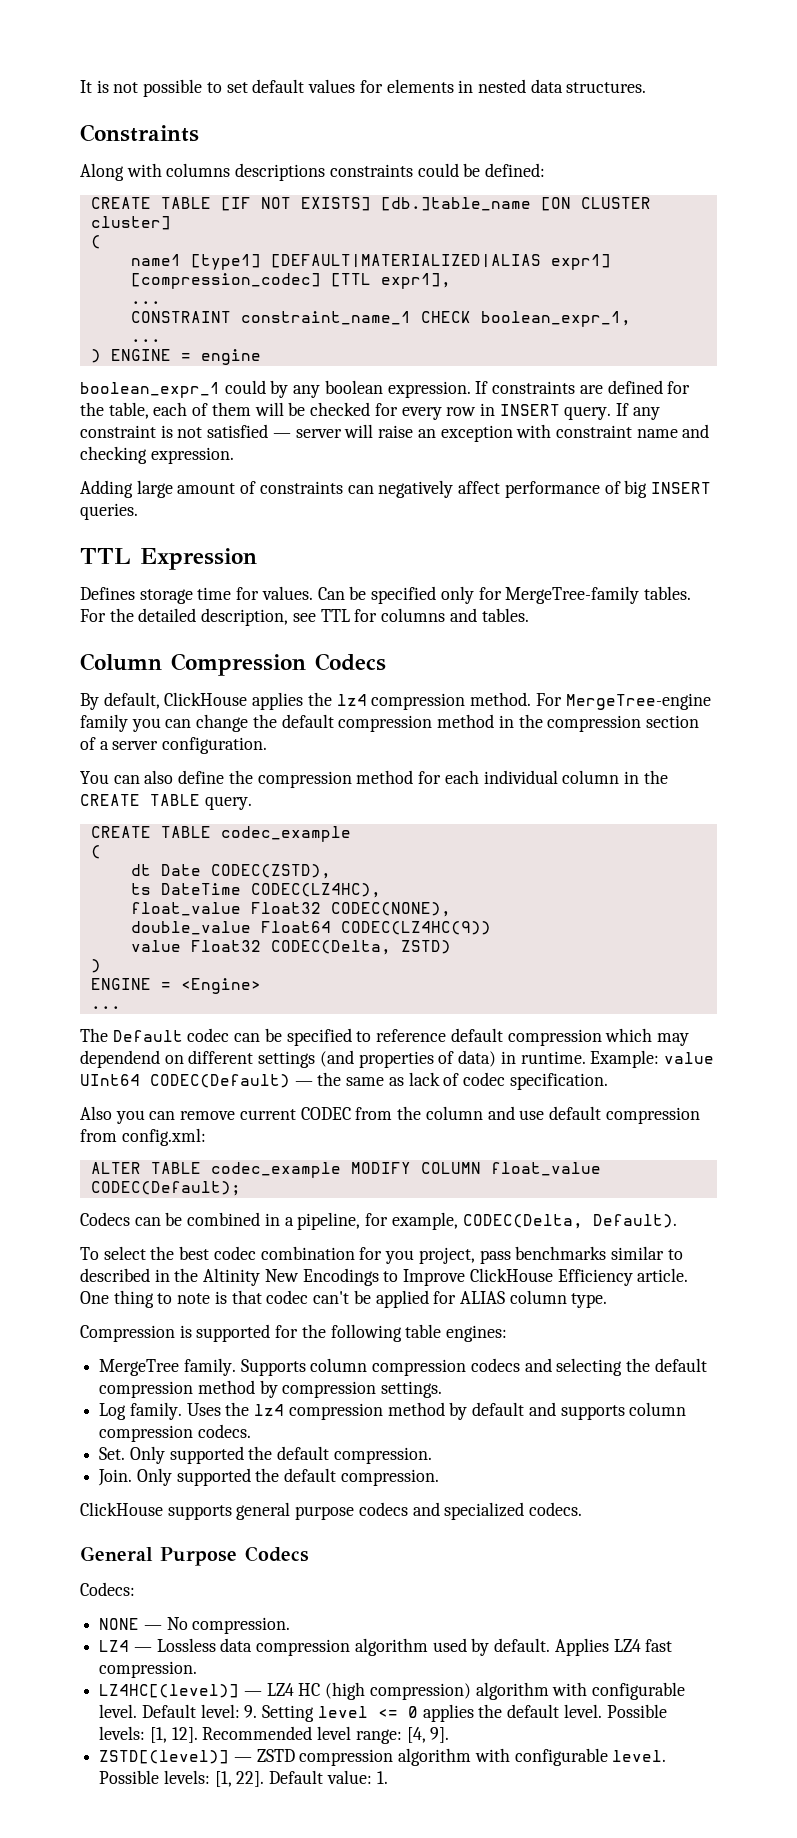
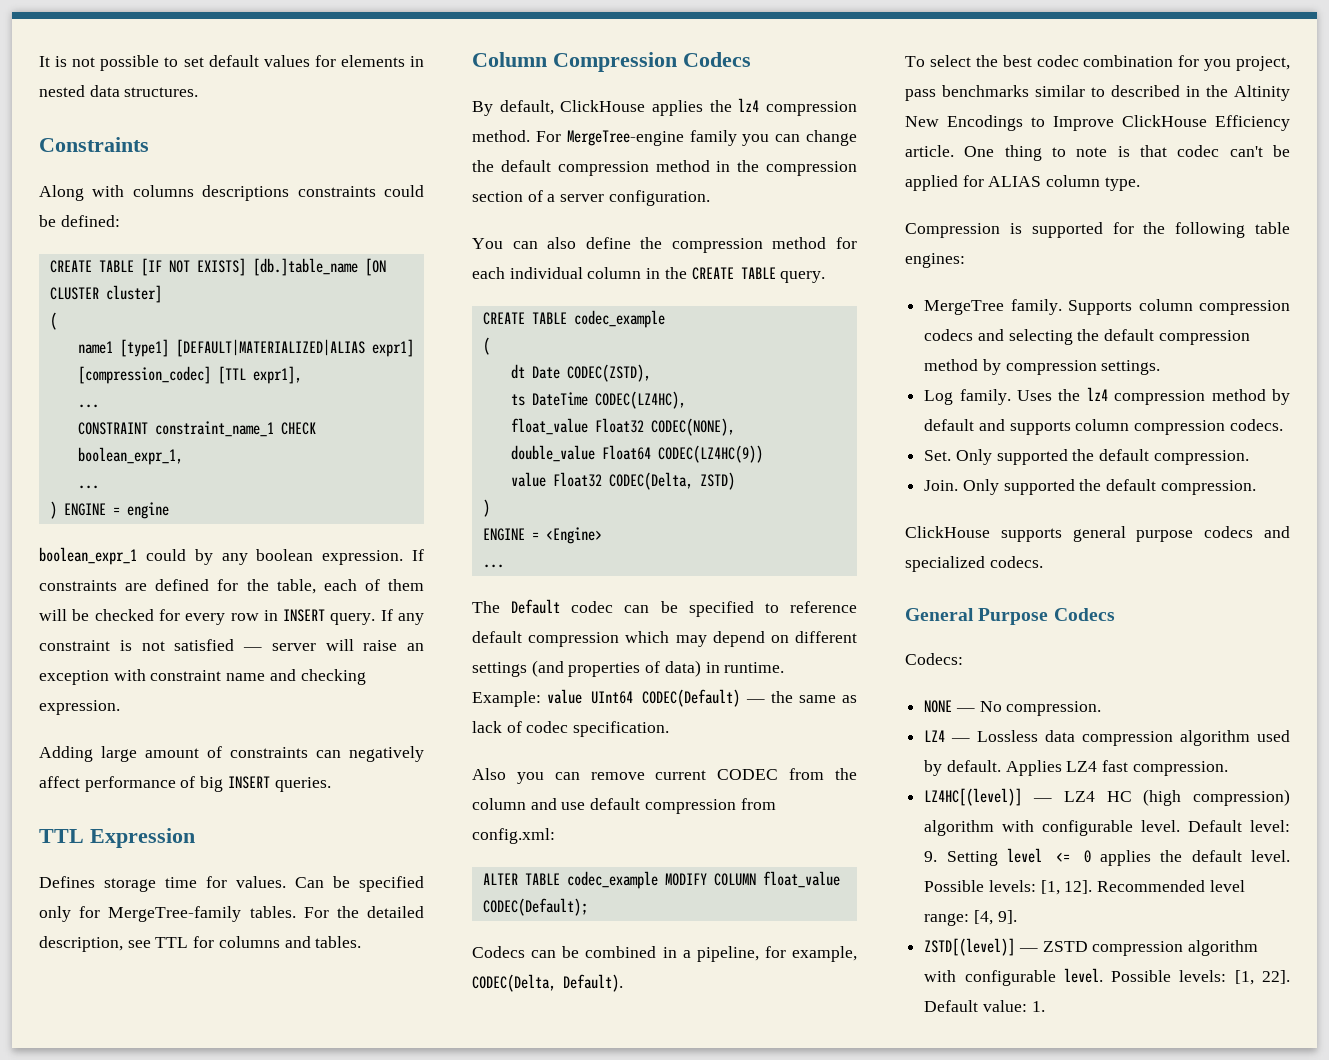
[80,1050,160,1068] dependend -> [712,631,765,647] depend

